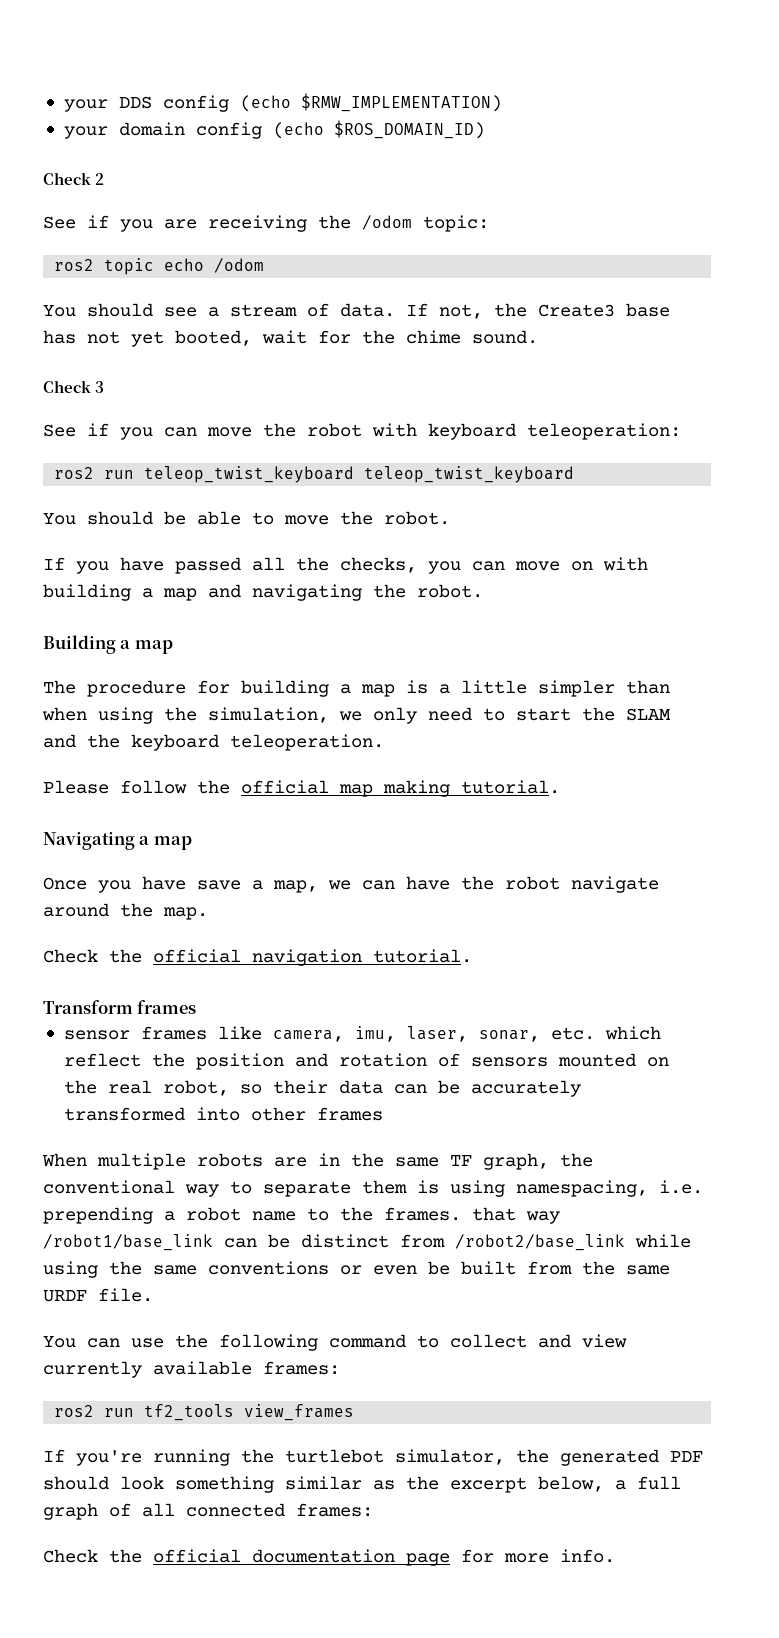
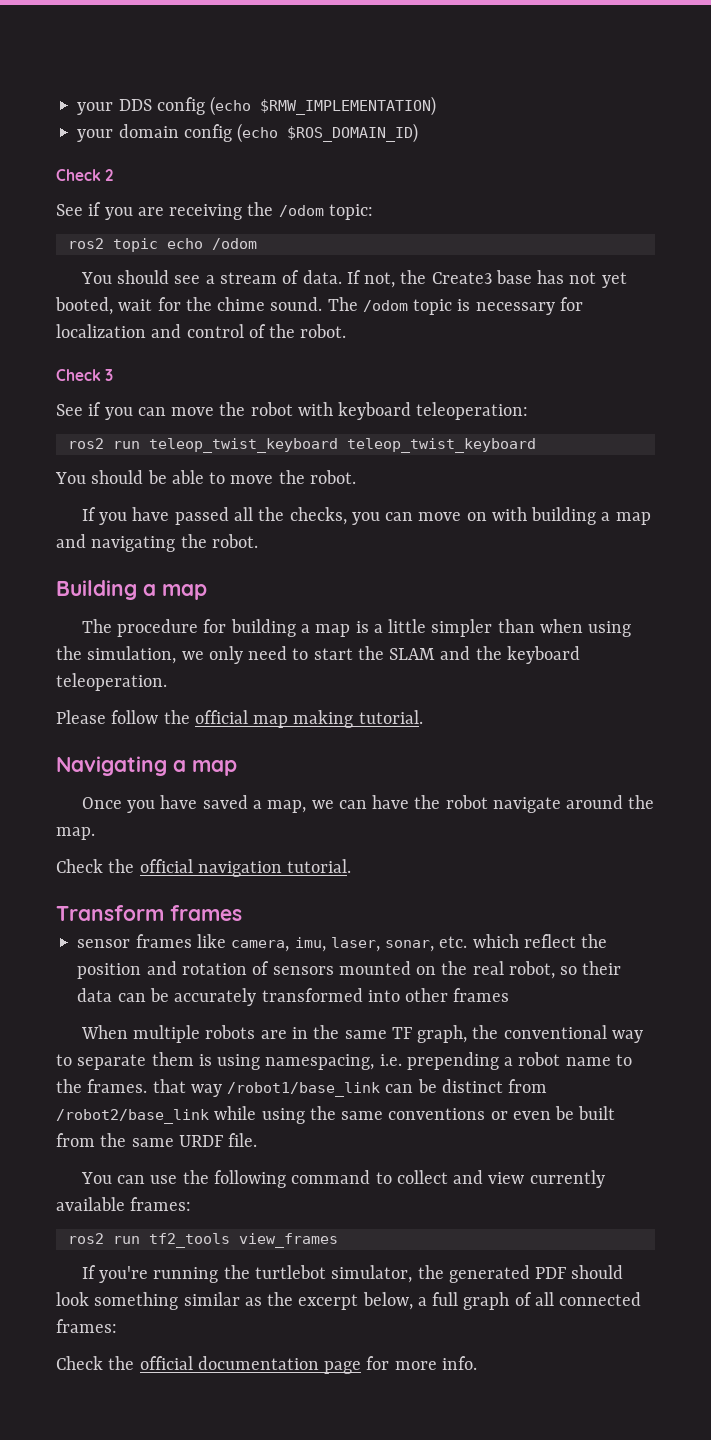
(538, 337) none -> [327,297,583,315] [56,324,347,338] The /odom topic is necessary for localization and control of the robot.
[197,880,241,890] save -> [202,795,248,809] saved

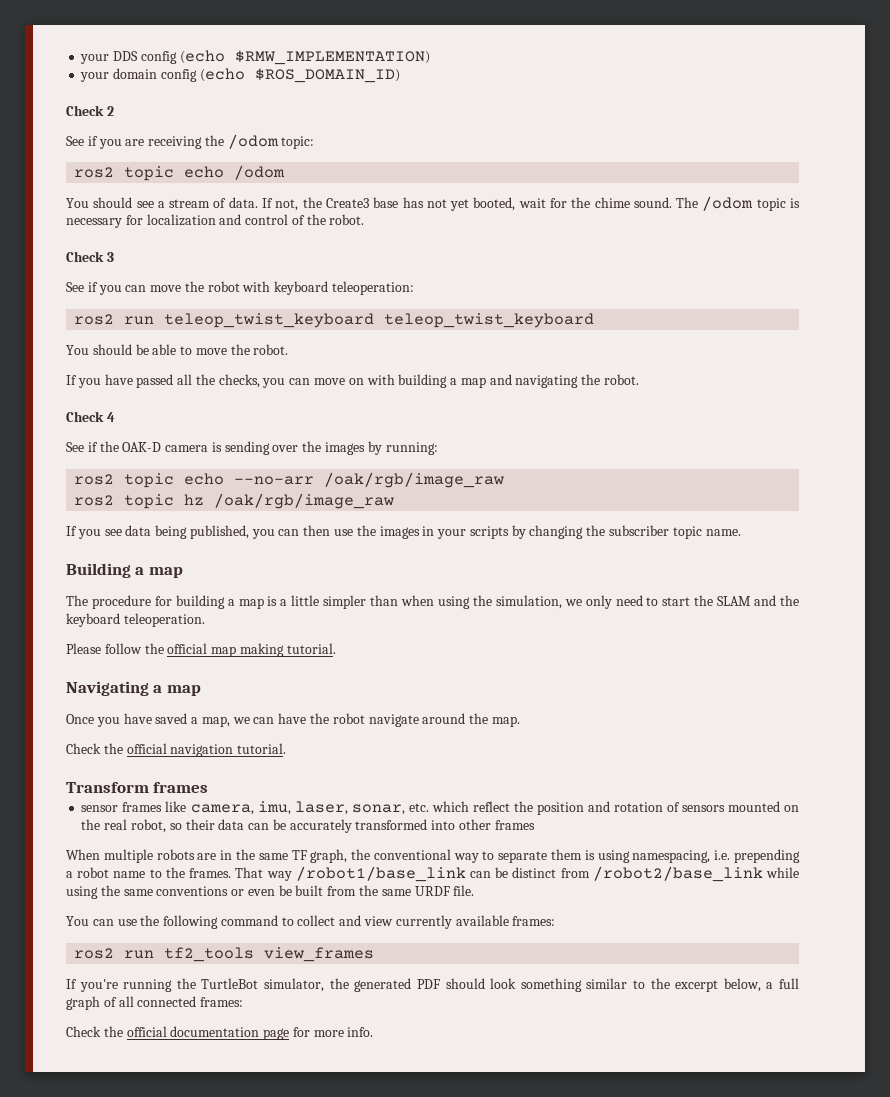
(258, 541) none -> [66,411,115,422] [66,441,438,455] [74,472,505,488] [74,493,395,509] [66,525,741,539] // Check 4 // See if the OAK-D camera is sending over the images by running: // ros2 topic echo --no-arr /oak/rgb/image_raw // ros2 topic hz /oak/rgb/image_raw // If you see data being published, you can then use the images in your scripts by changing the subscriber topic name.
[152,1079,186,1093] that -> [235,867,264,878] That
[254,1265,326,1279] turtlebot -> [201,978,259,989] TurtleBot
[244,1297,262,1306] as -> [632,980,645,989] to

